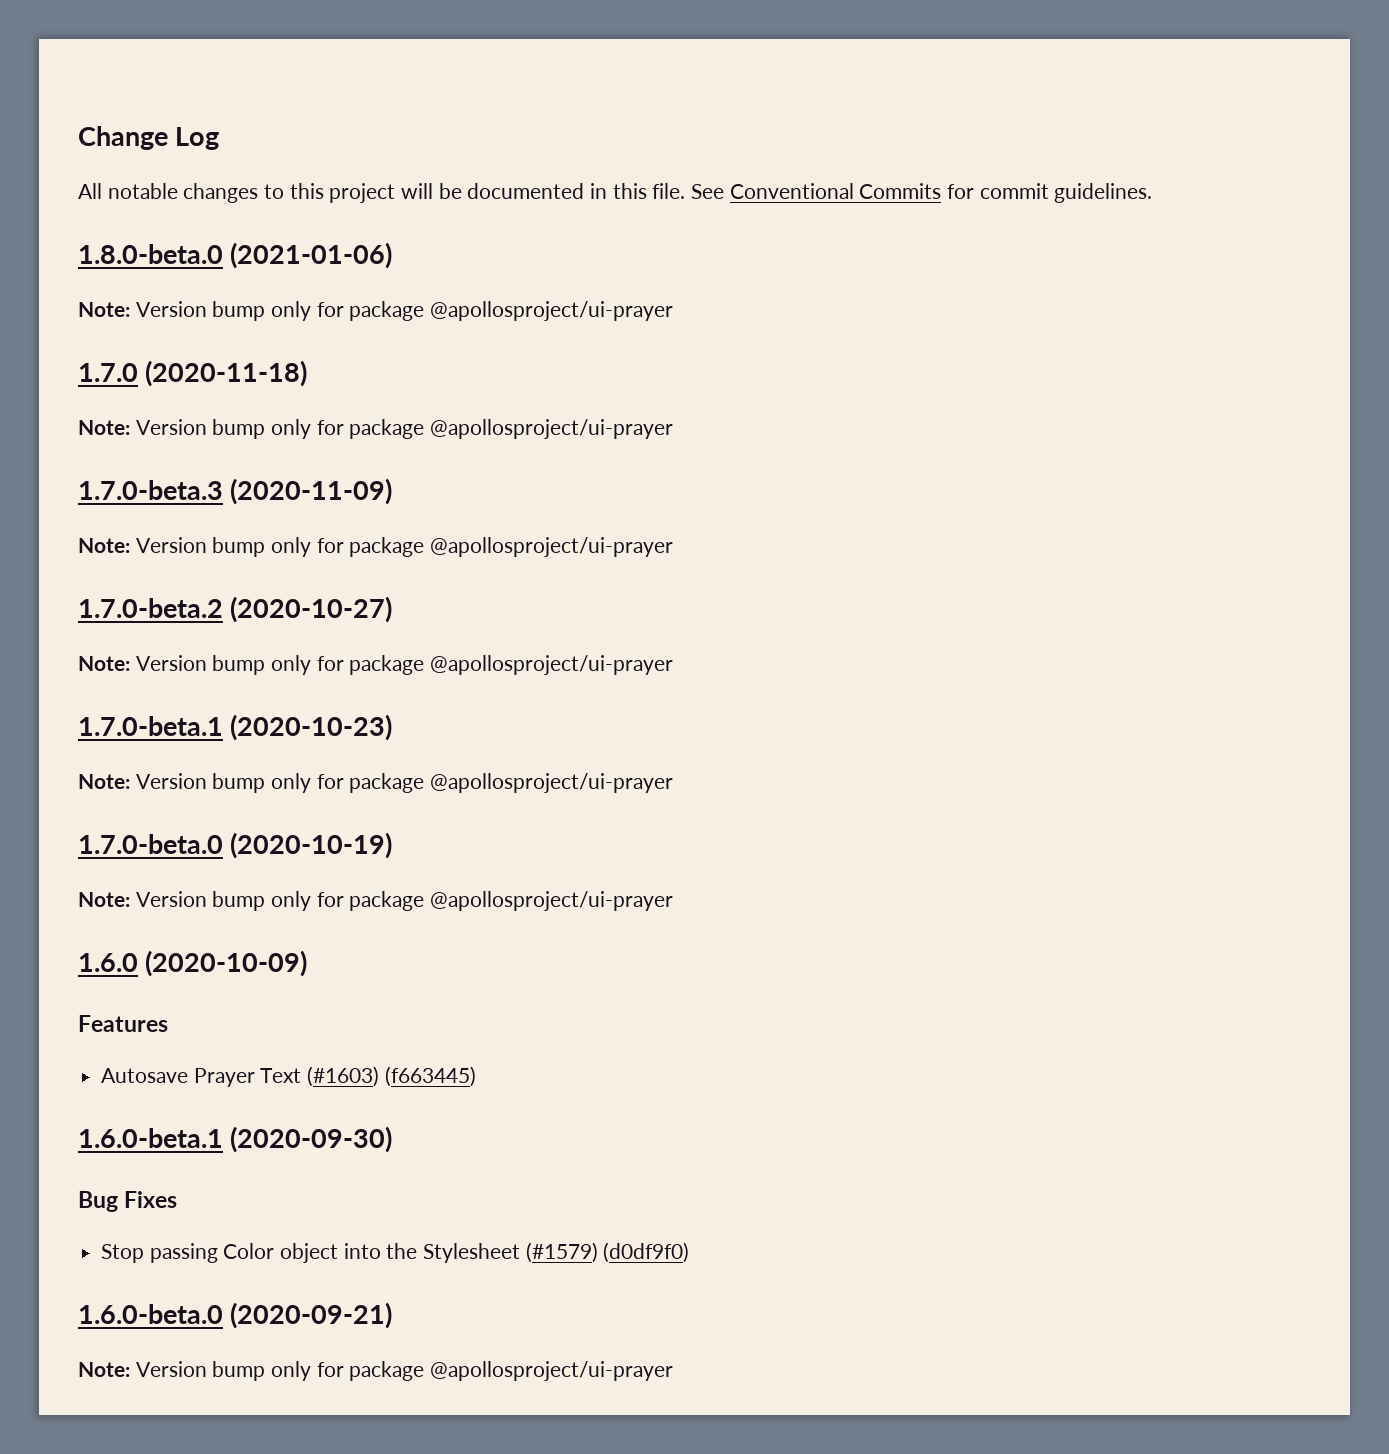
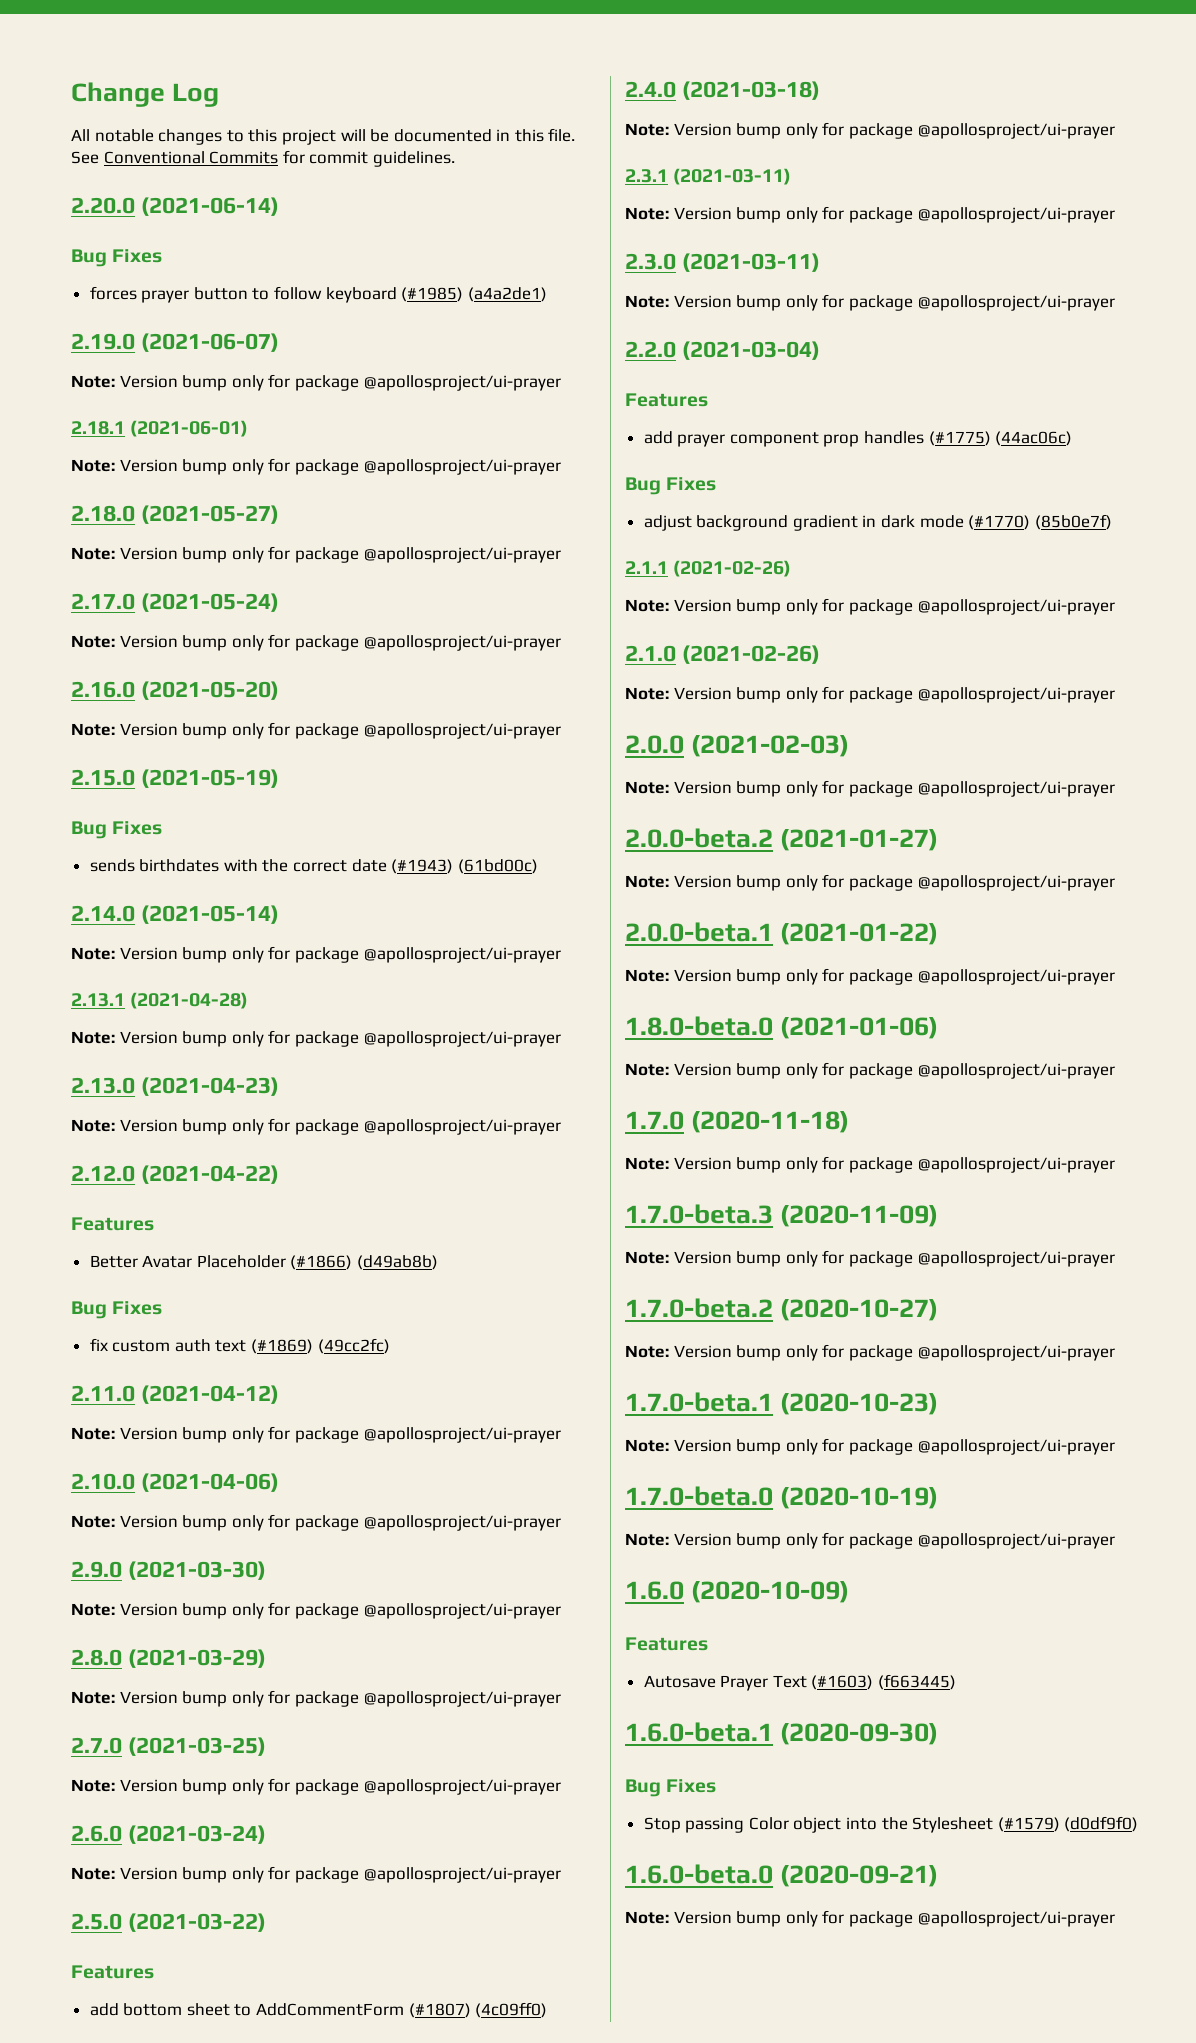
(1153, 193) none -> [71,197,280,216] [71,249,163,267] [89,286,547,303] [71,333,280,352] [71,374,561,391] [71,420,249,437] [71,458,561,475] [71,505,280,524] [71,546,561,563] [71,593,280,612] [71,634,561,651] [71,681,280,700] [71,722,561,739] [71,769,280,788] [71,821,163,839] [89,859,538,874] [71,905,280,924] [71,946,561,963] [71,992,249,1009] [71,1030,561,1047] [71,1077,280,1096] [71,1118,561,1135] [71,1165,280,1184] [71,1217,154,1231] [89,1255,439,1270] [71,1301,163,1319] [89,1338,390,1354] [71,1385,280,1404] [71,1426,561,1443] [71,1473,280,1492] [71,1514,561,1531] [71,1561,267,1580] [71,1602,561,1619] [71,1649,267,1668] [71,1690,561,1707] [71,1737,267,1756] [71,1778,561,1795] [71,1825,267,1844] [71,1866,561,1883] [71,1913,267,1932] [71,1965,154,1979] [89,2002,548,2018] [625,81,821,100] [625,122,1115,139] [625,168,792,185] [625,206,1115,223] [625,253,821,272] [625,294,1115,311] [625,341,821,360] [625,393,708,407] [643,431,1073,447] [625,477,717,495] [643,514,1112,531] [625,560,792,577] [625,598,1115,615] [625,645,821,664] [625,686,1115,703] [625,735,850,757] [625,780,1115,797] [625,828,939,851] [625,874,1115,891] [625,922,939,945] [625,968,1115,985] // 2.20.0 (2021-06-14) // Bug Fixes // forces prayer button to follow keyboard (#1985) (a4a2de1) // 2.19.0 (2021-06-07) // Note: Version bump only for package @apollosproject/ui-prayer // 2.18.1 (2021-06-01) // Note: Version bump only for package @apollosproject/ui-prayer // 2.18.0 (2021-05-27) // Note: Version bump only for package @apollosproject/ui-prayer // 2.17.0 (2021-05-24) // Note: Version bump only for package @apollosproject/ui-prayer // 2.16.0 (2021-05-20) // Note: Version bump only for package @apollosproject/ui-prayer // 2.15.0 (2021-05-19) // Bug Fixes // sends birthdates with the correct date (#1943) (61bd00c) // 2.14.0 (2021-05-14) // Note: Version bump only for package @apollosproject/ui-prayer // 2.13.1 (2021-04-28) // Note: Version bump only for package @apollosproject/ui-prayer // 2.13.0 (2021-04-23) // Note: Version bump only for package @apollosproject/ui-prayer // 2.12.0 (2021-04-22) // Features // Better Avatar Placeholder (#1866) (d49ab8b) // Bug Fixes // fix custom auth text (#1869) (49cc2fc) // 2.11.0 (2021-04-12) // Note: Version bump only for package @apollosproject/ui-prayer // 2.10.0 (2021-04-06) // Note: Version bump only for package @apollosproject/ui-prayer // 2.9.0 (2021-03-30) // Note: Version bump only for package @apollosproject/ui-prayer // 2.8.0 (2021-03-29) // Note: Version bump only for package @apollosproject/ui-prayer // 2.7.0 (2021-03-25) // Note: Version bump only for package @apollosproject/ui-prayer // 2.6.0 (2021-03-24) // Note: Version bump only for package @apollosproject/ui-prayer // 2.5.0 (2021-03-22) // Features // add bottom sheet to AddCommentForm (#1807) (4c09ff0) // 2.4.0 (2021-03-18) // Note: Version bump only for package @apollosproject/ui-prayer // 2.3.1 (2021-03-11) // Note: Version bump only for package @apollosproject/ui-prayer // 2.3.0 (2021-03-11) // Note: Version bump only for package @apollosproject/ui-prayer // 2.2.0 (2021-03-04) // Features // add prayer component prop handles (#1775) (44ac06c) // Bug Fixes // adjust background gradient in dark mode (#1770) (85b0e7f) // 2.1.1 (2021-02-26) // Note: Version bump only for package @apollosproject/ui-prayer // 2.1.0 (2021-02-26) // Note: Version bump only for package @apollosproject/ui-prayer // 2.0.0 (2021-02-03) // Note: Version bump only for package @apollosproject/ui-prayer // 2.0.0-beta.2 (2021-01-27) // Note: Version bump only for package @apollosproject/ui-prayer // 2.0.0-beta.1 (2021-01-22) // Note: Version bump only for package @apollosproject/ui-prayer

